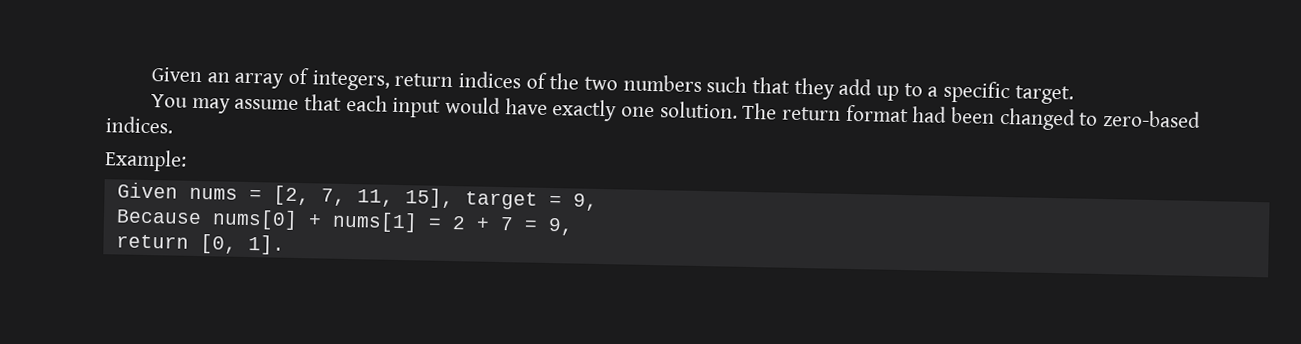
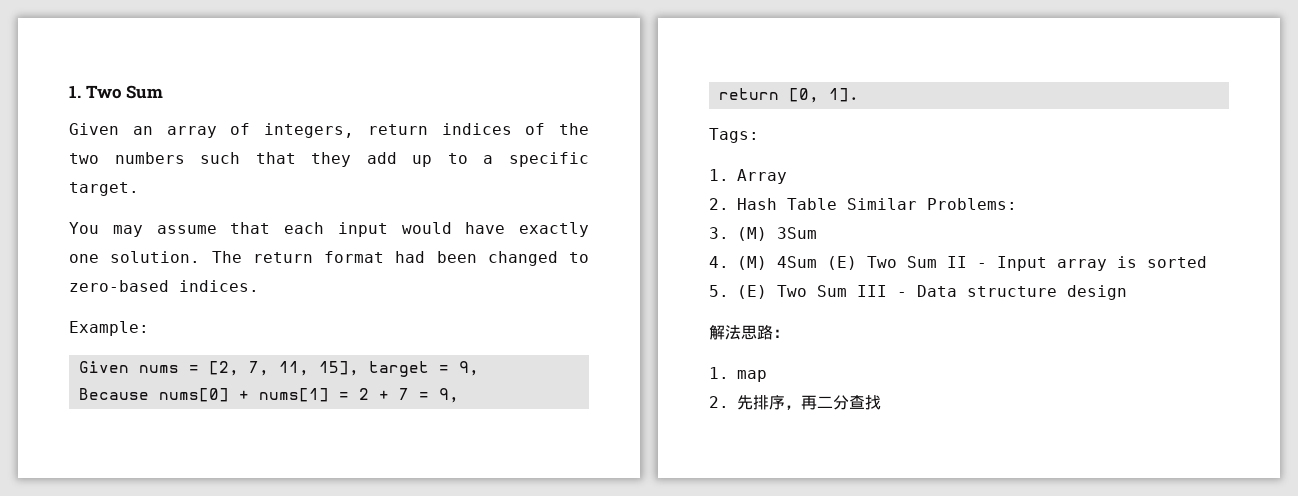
(150, 75) none -> [69,85,164,99] 1. Two Sum //
(285, 244) none -> [709,128,759,143] [709,169,787,184] [709,198,1017,210] [709,227,817,241] [709,256,1207,271] [709,285,1127,300] [709,325,789,340] [709,367,767,382] [709,395,881,410] // Tags: // 1. Array // 2. Hash Table Similar Problems: // 3. (M) 3Sum // 4. (M) 4Sum (E) Two Sum II - Input array is sorted // 5. (E) Two Sum III - Data structure design // 解法思路： // 1. map // 2.先排序，再二分查找

